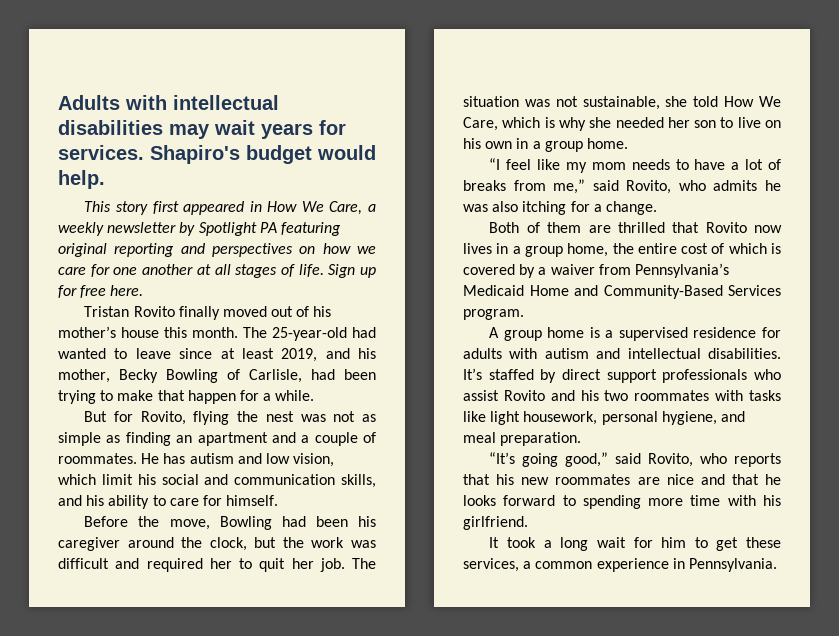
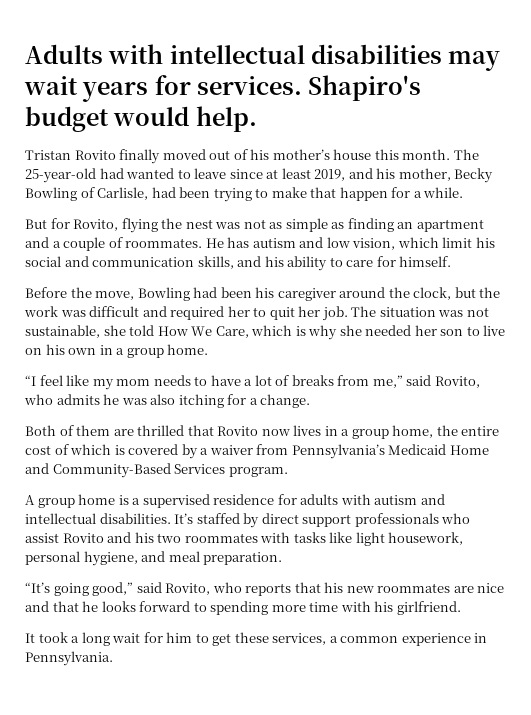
[84,201,376,215] [58,222,341,236] [58,243,376,257] [58,264,376,278] [58,285,144,298] // This story first appeared in How We Care, a weekly newsletter by Spotlight PA featuring original reporting and perspectives on how we care for one another at all stages of life. Sign up for free here. -> (257, 119) none

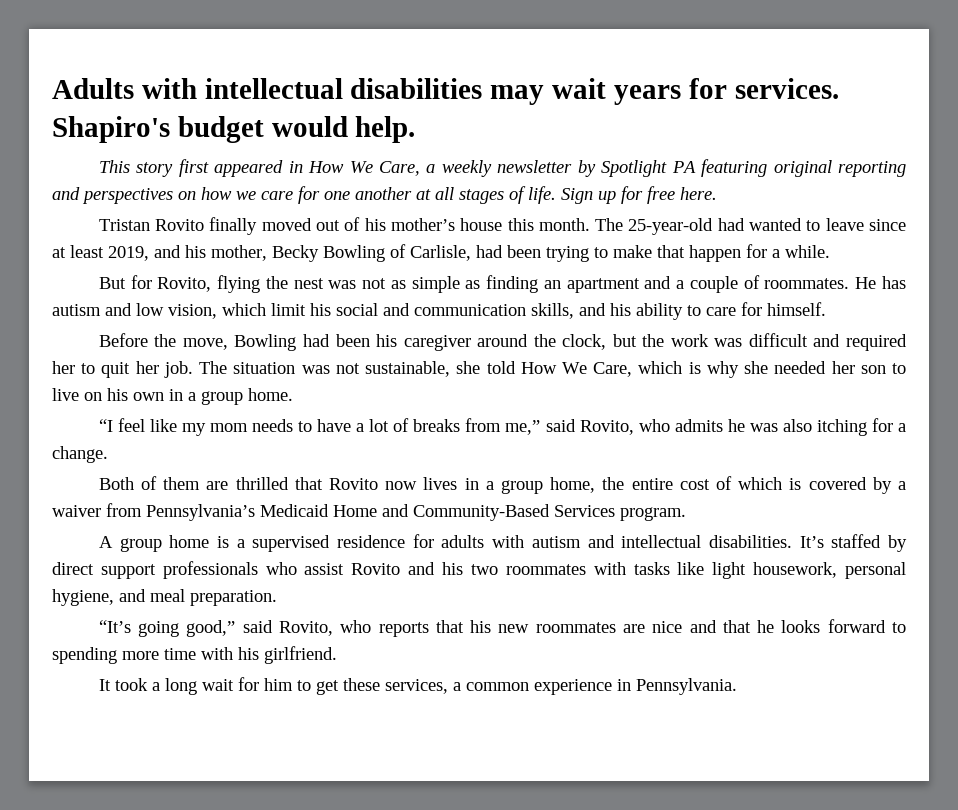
(257, 119) none -> [98,159,906,177] [52,186,717,204] // This story first appeared in How We Care, a weekly newsletter by Spotlight PA featuring original reporting and perspectives on how we care for one another at all stages of life. Sign up for free here.

